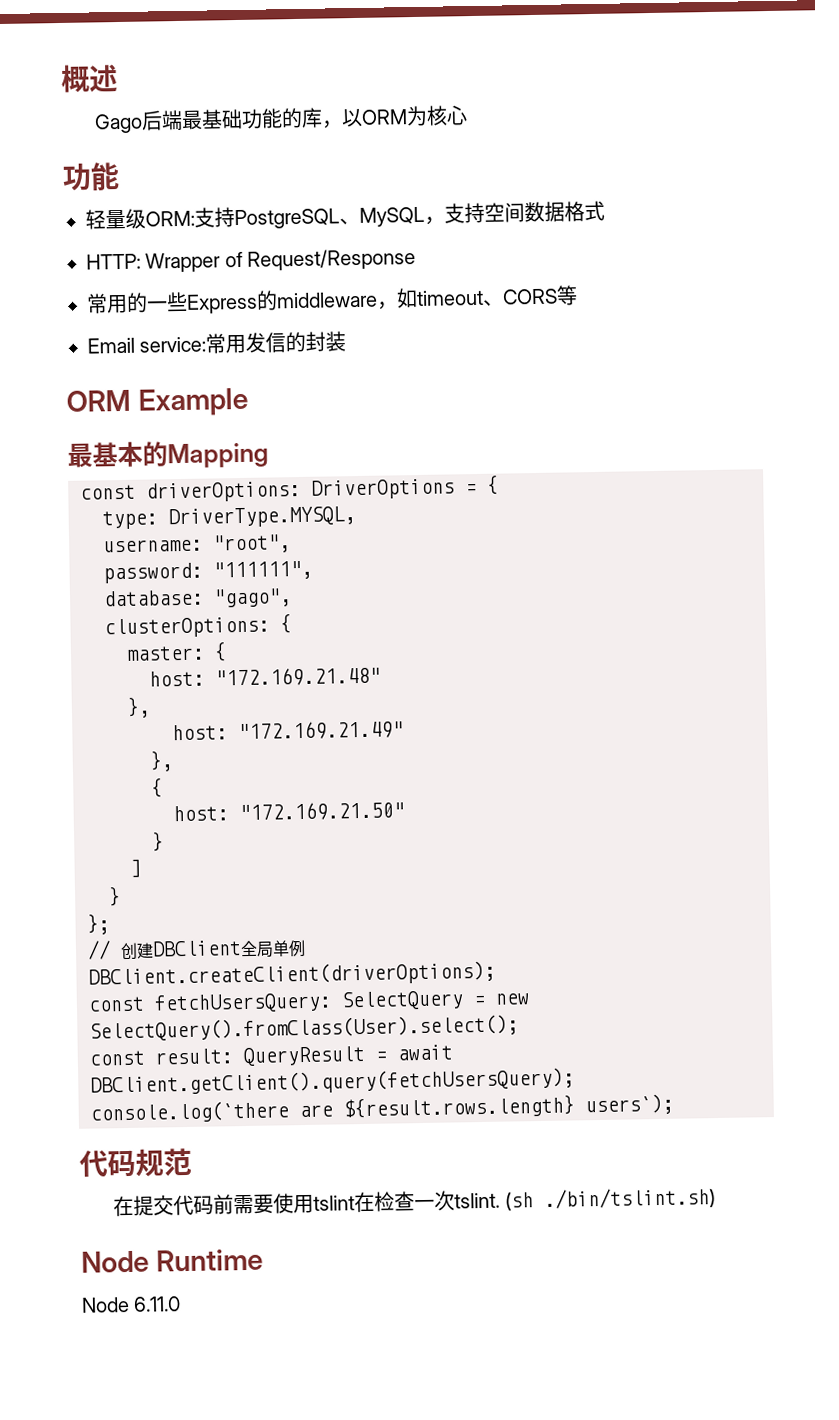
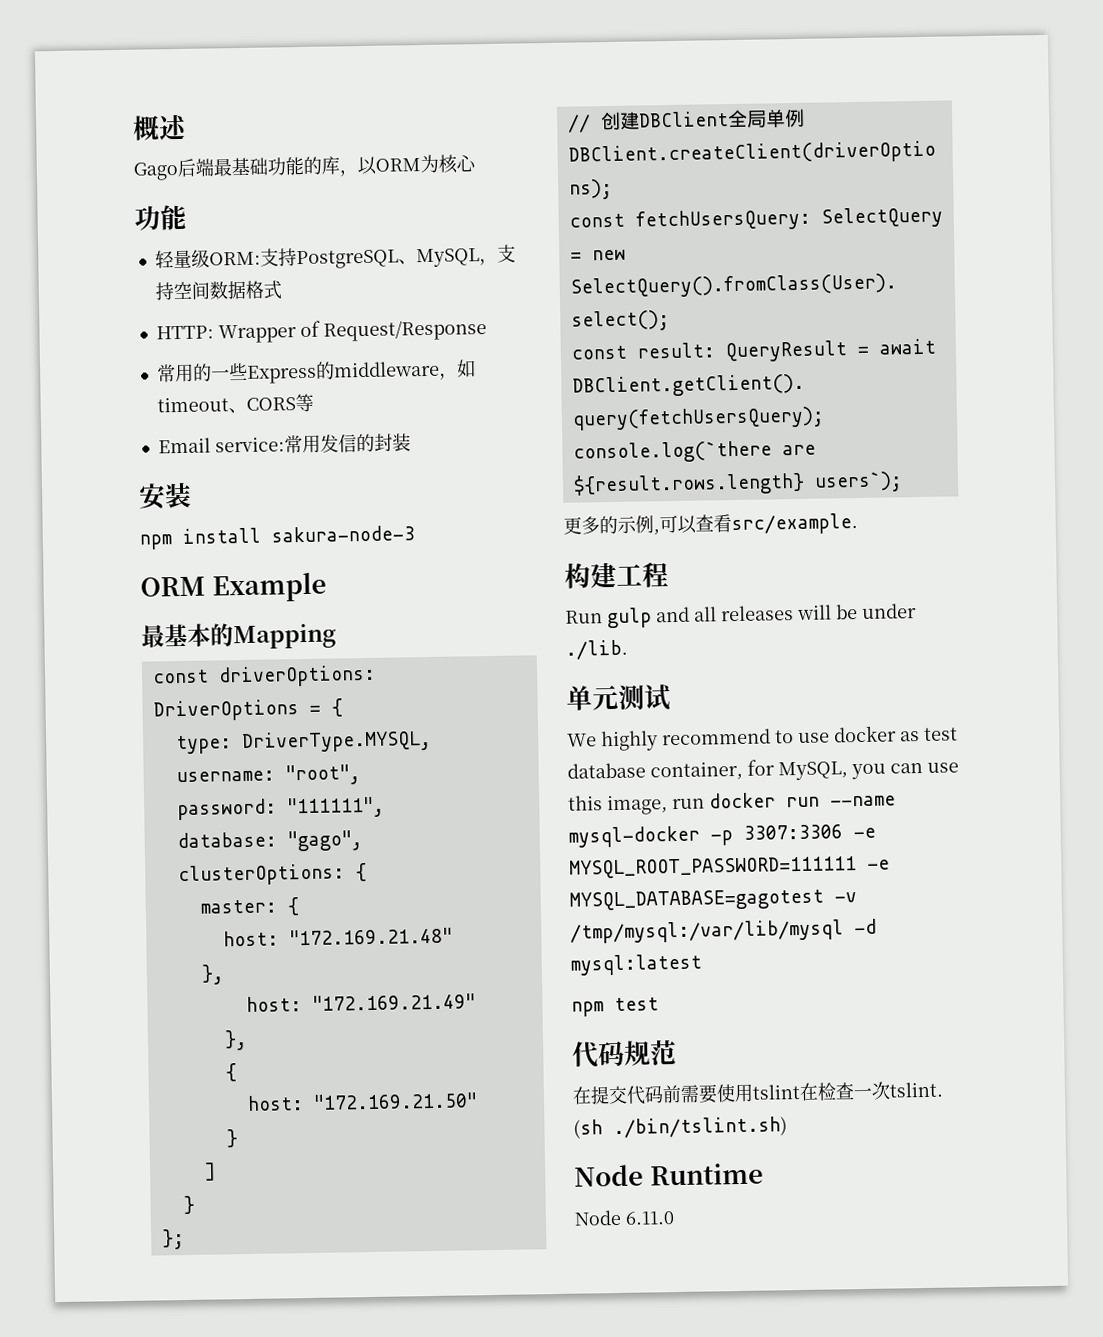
(347, 341) none -> [138,482,192,510] [139,525,415,550] // 安装 // npm install sakura-node-3
(674, 1104) none -> [563,513,858,536] [564,561,669,589] [565,603,917,629] [565,639,628,660] [566,684,671,711] [567,725,958,752] [567,759,959,782] [568,792,896,816] [568,824,876,848] [569,856,890,879] [569,888,857,912] [570,918,877,944] [570,953,702,976] [571,997,659,1017] // 更多的示例,可以查看src/example. // 构建工程 // Run gulp and all releases will be under ./lib. // 单元测试 // We highly recommend to use docker as test database container, for MySQL, you can use this image, run docker run --name mysql-docker -p 3307:3306 -e MYSQL_ROOT_PASSWORD=111111 -e MYSQL_DATABASE=gagotest -v /tmp/mysql:/var/lib/mysql -d mysql:latest // npm test

